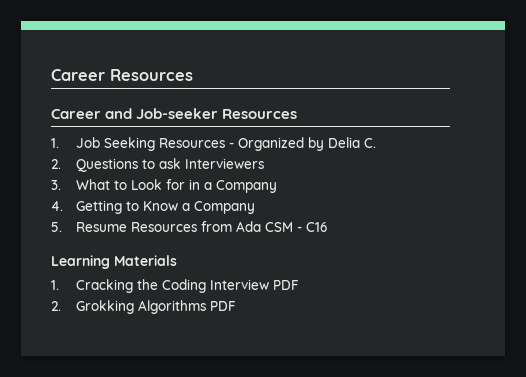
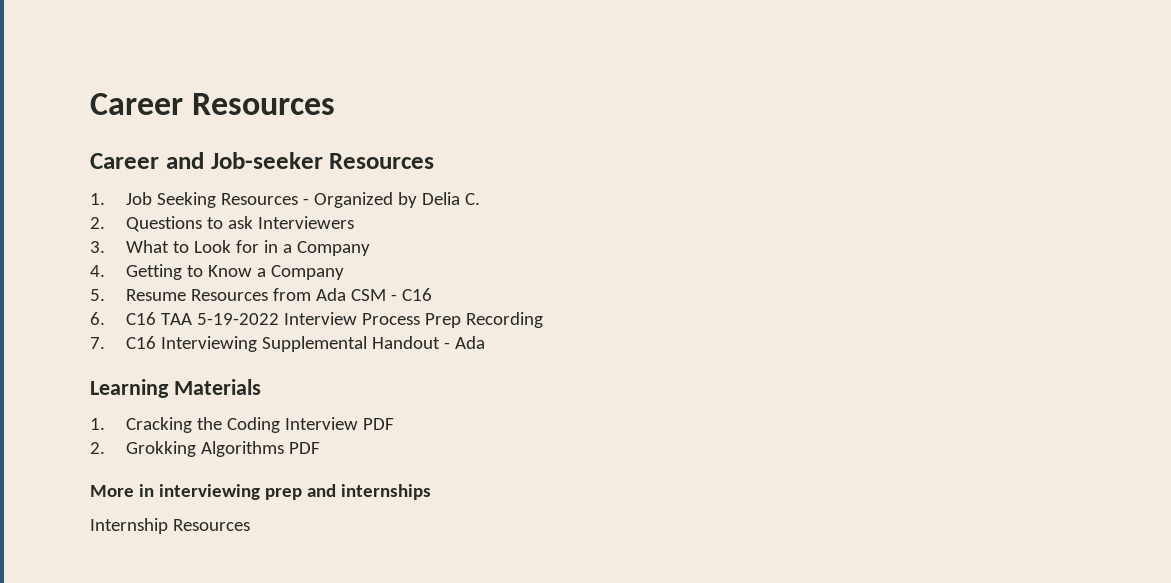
(327, 227) none -> [90,312,543,328] [90,336,485,352] // 6. C16 TAA 5-19-2022 Interview Process Prep Recording // 7. C16 Interviewing Supplemental Handout - Ada
(236, 306) none -> [90,484,431,500] [90,518,250,534] // More in interviewing prep and internships // Internship Resources

